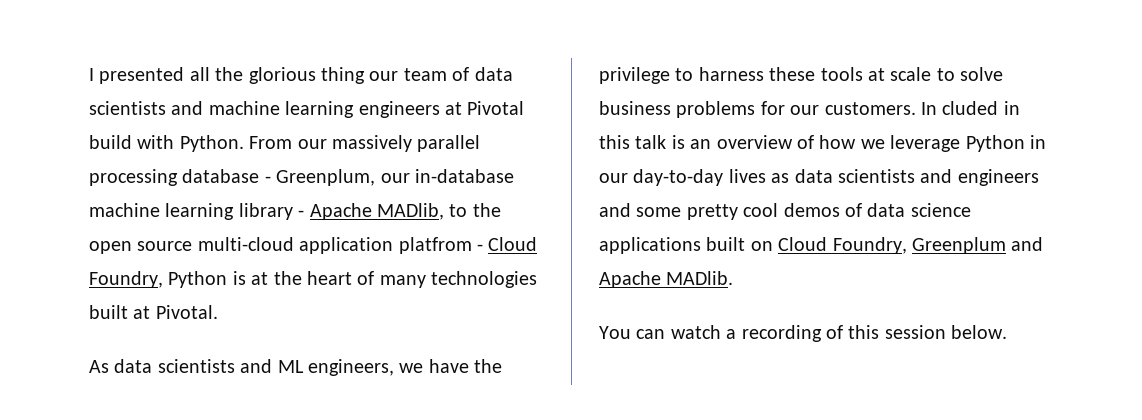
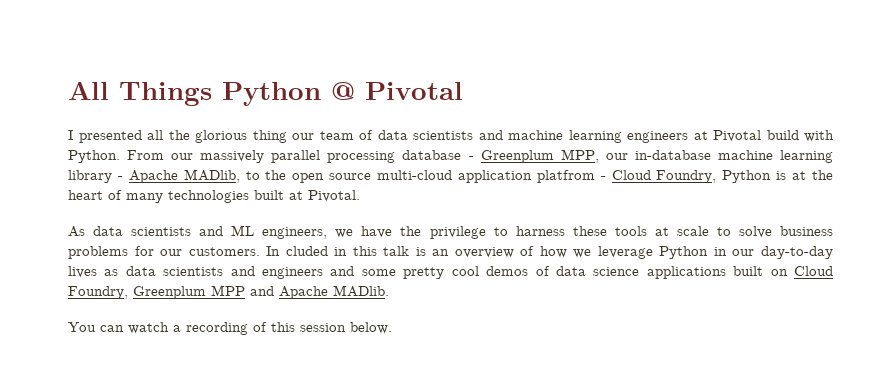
(89, 74) none -> [68,81,463,106] All Things Python @ Pivotal //
[276,169,376,186] Greenplum, -> [480,149,599,163] Greenplum MPP,
(1006, 245) none -> [211,285,245,296] MPP

